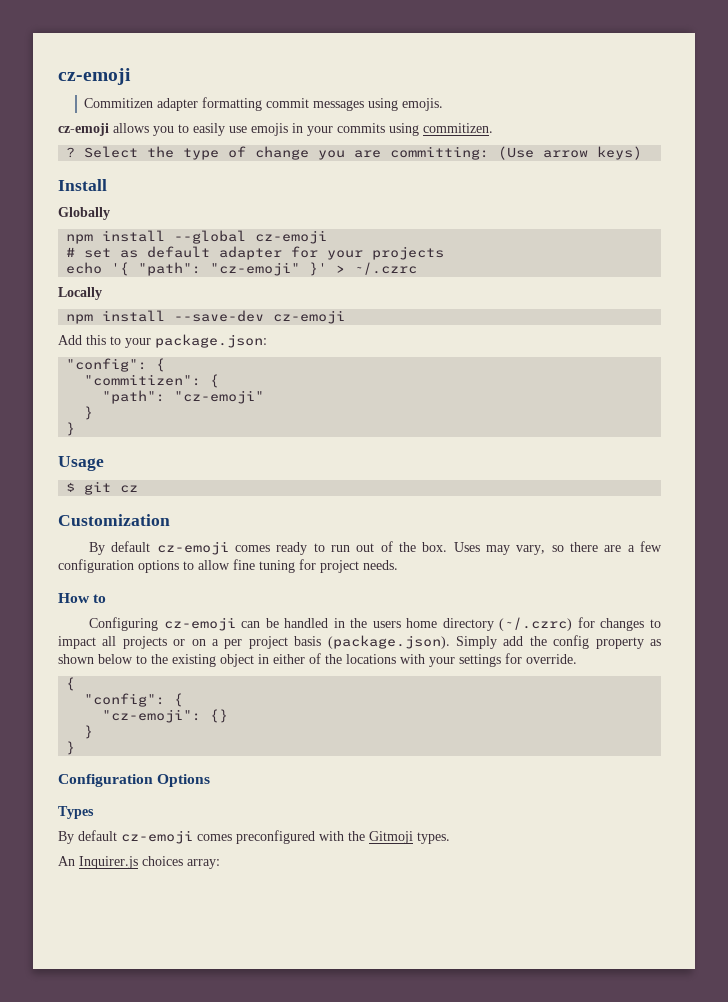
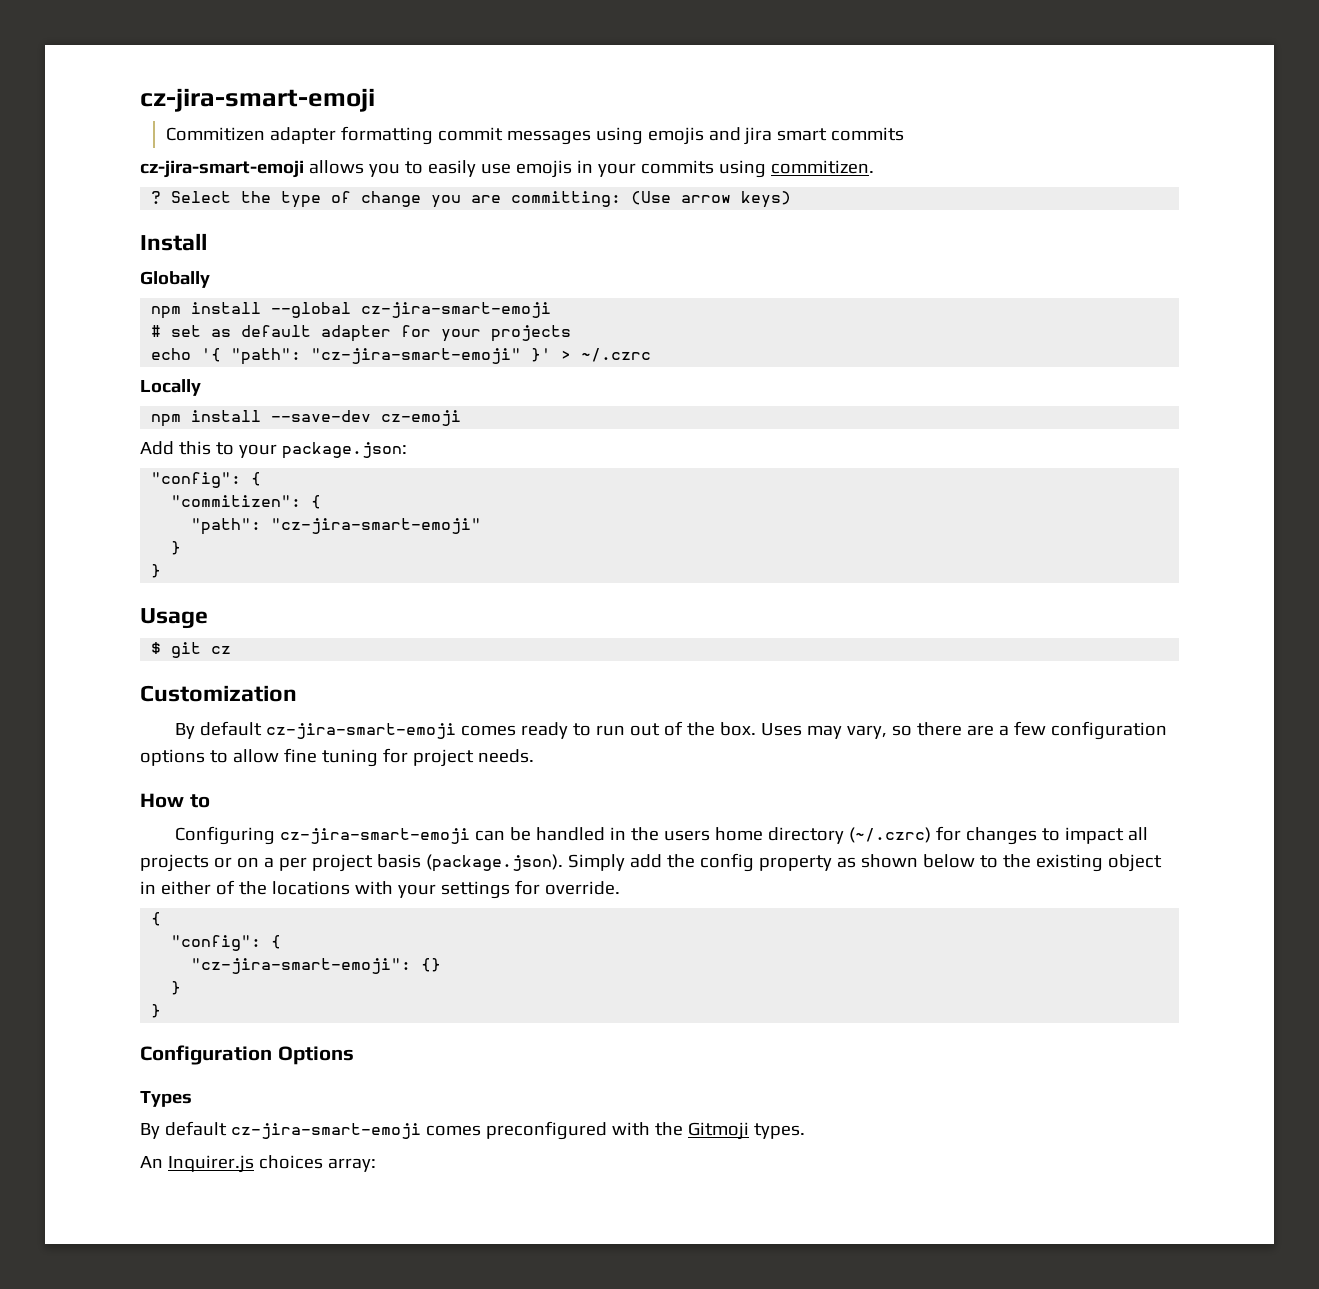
[58,68,131,85] cz-emoji -> [140,88,375,112] cz-jira-smart-emoji
[402,98,444,111] [58,123,109,136] emojis. // cz-emoji -> [647,127,905,145] [140,160,304,178] emojis and jira smart commits // cz-jira-smart-emoji
[255,230,328,244] cz-emoji -> [361,302,552,318] cz-jira-smart-emoji
[210,262,301,276] "cz-emoji" -> [311,348,522,364] "cz-jira-smart-emoji"
[174,390,265,404] "cz-emoji" -> [271,518,482,534] "cz-jira-smart-emoji"
[156,541,229,555] cz-emoji -> [265,723,456,739] cz-jira-smart-emoji
[163,617,236,631] cz-emoji -> [279,828,470,844] cz-jira-smart-emoji
[102,709,202,723] "cz-emoji": -> [191,958,412,974] "cz-jira-smart-emoji":
[121,830,193,844] cz-emoji -> [230,1123,421,1139] cz-jira-smart-emoji

